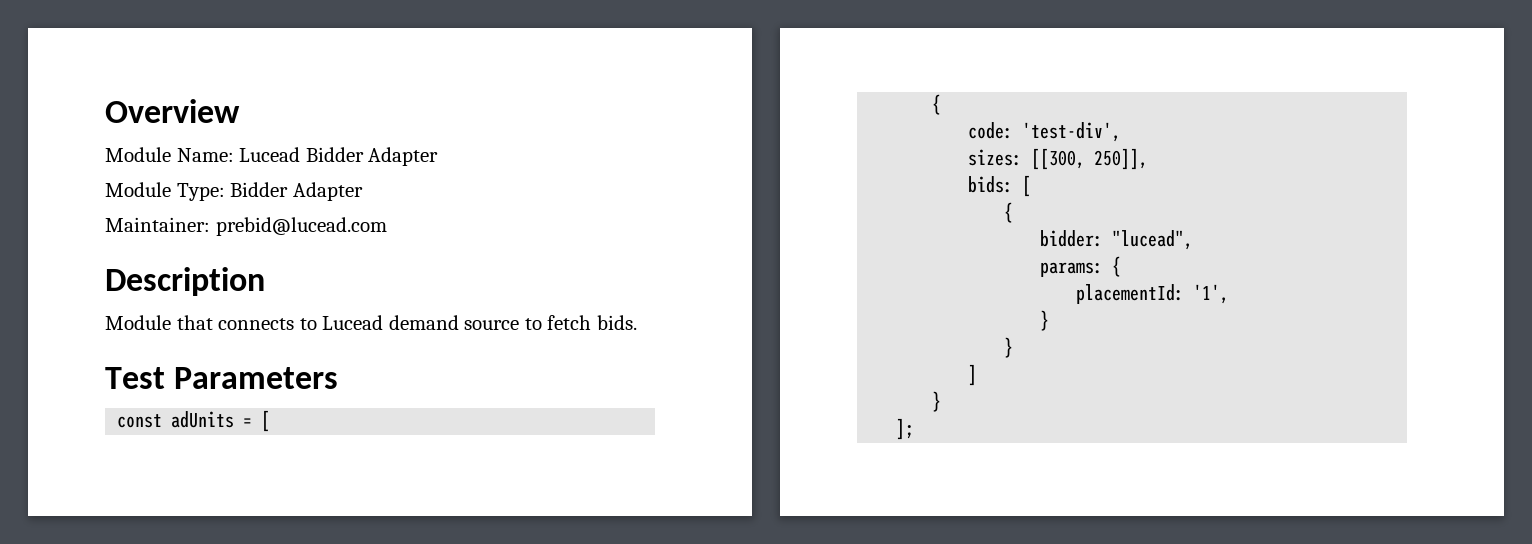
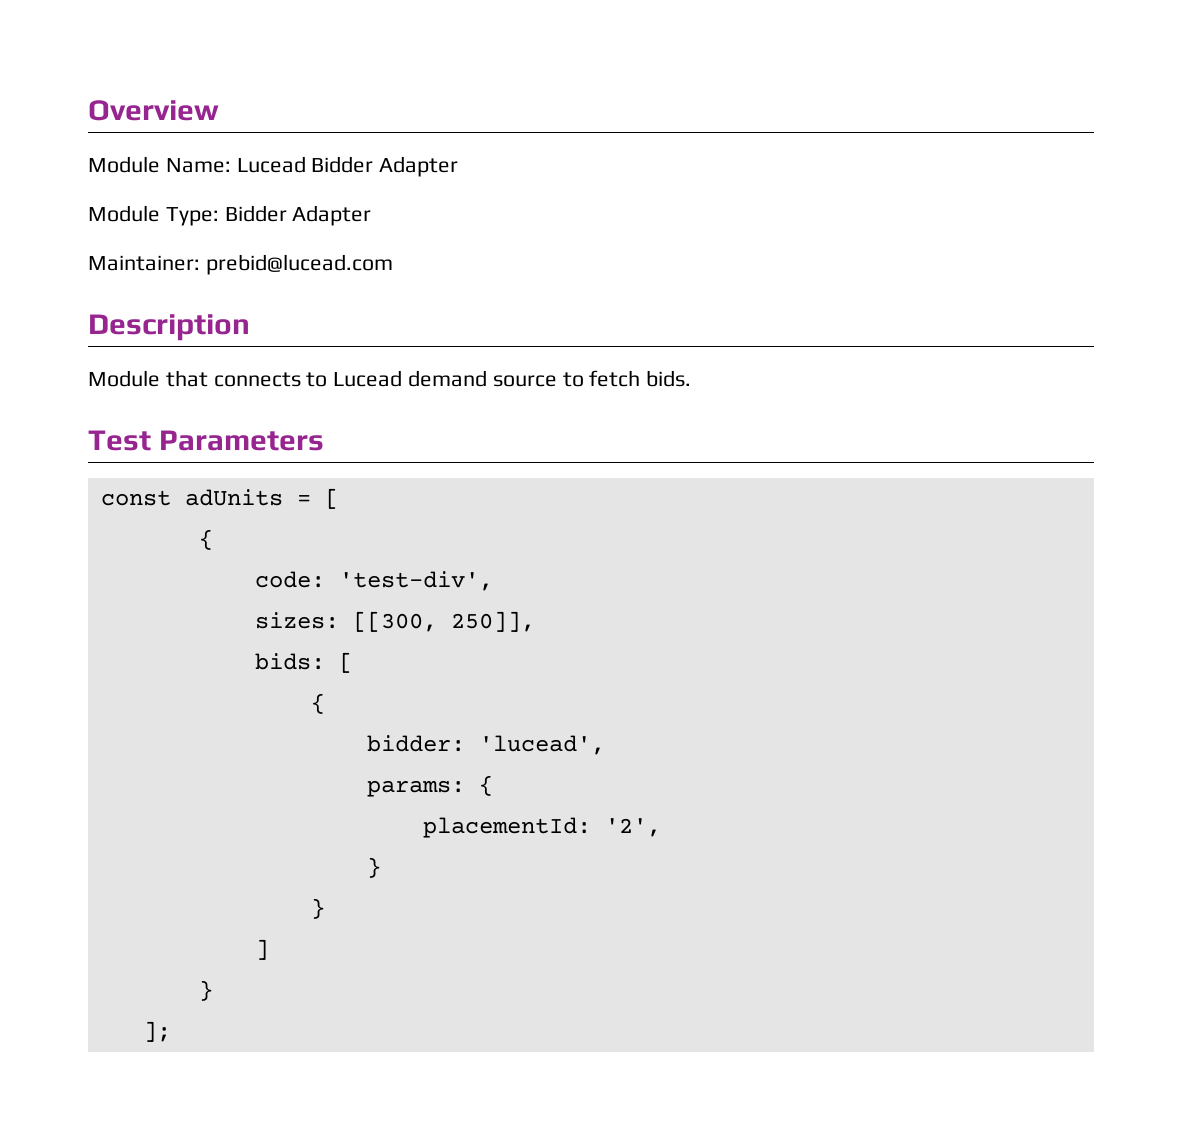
[1112,230,1194,250] "lucead", -> [478,735,605,755] 'lucead',
[1193,284,1230,304] '1', -> [604,818,661,837] '2',

